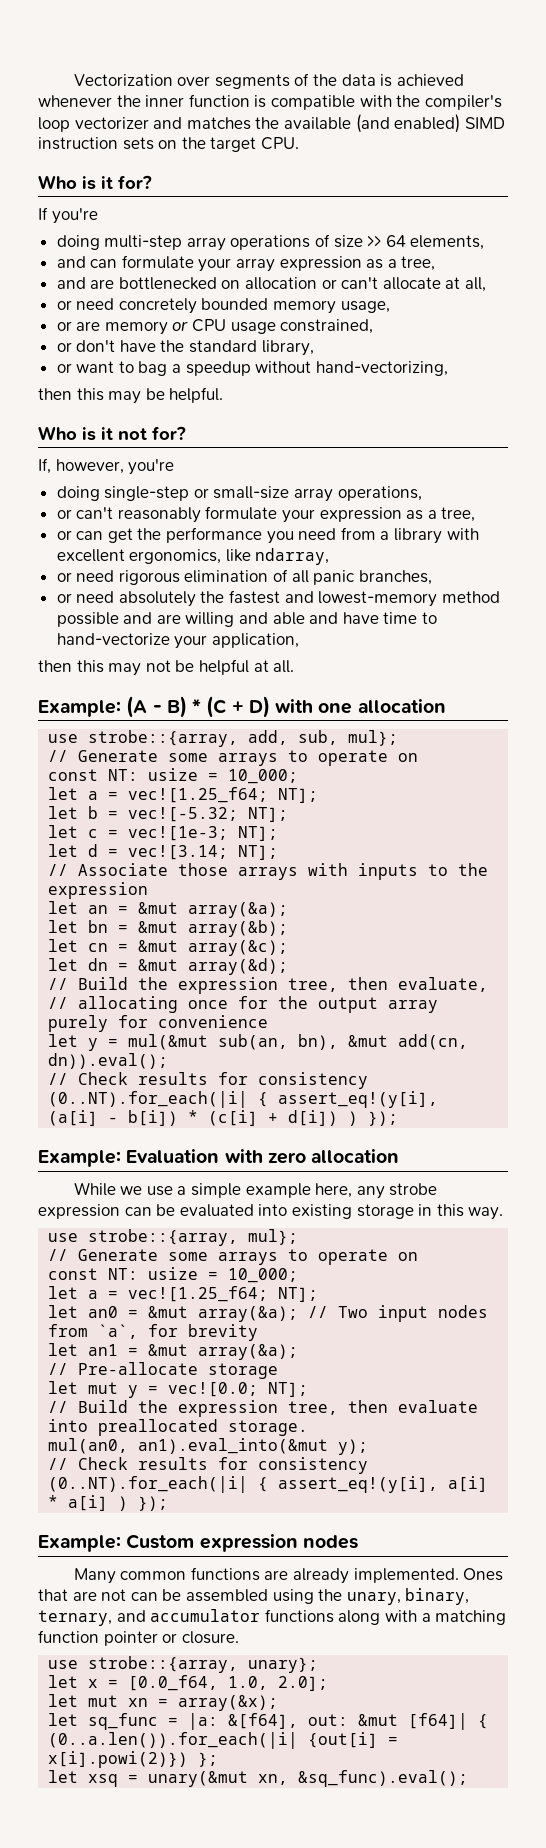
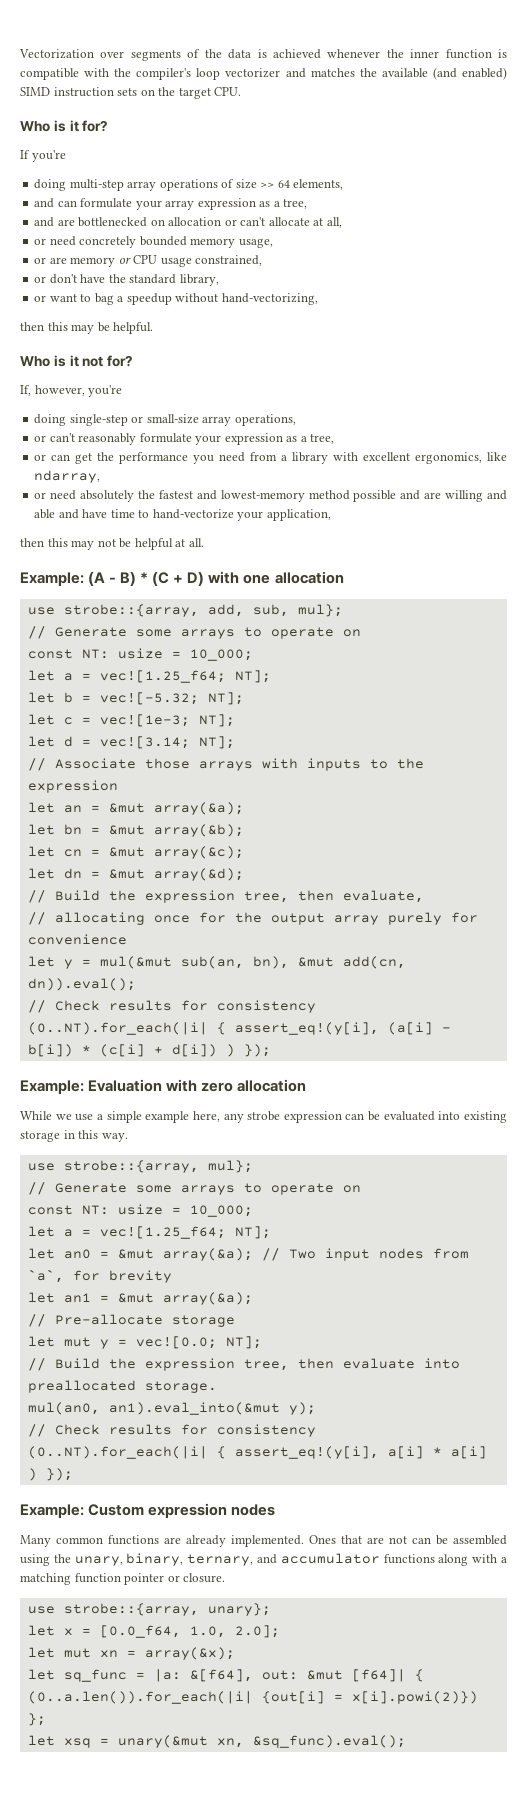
[56,569,432,585] // or need rigorous elimination of all panic branches, -> (101, 476) none

